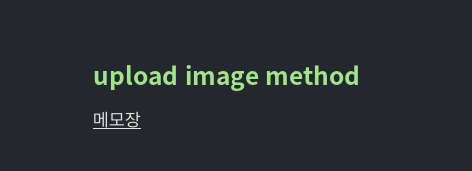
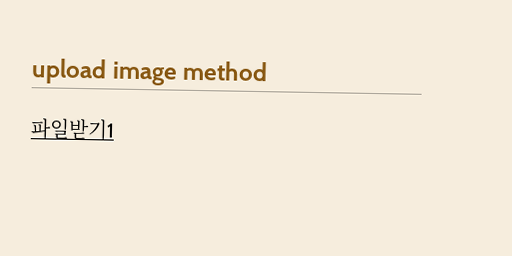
[93,111,141,128] 메모장 -> [30,118,115,141] 파일받기1

